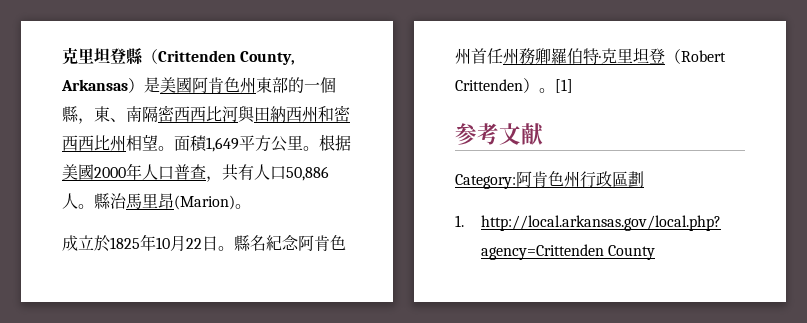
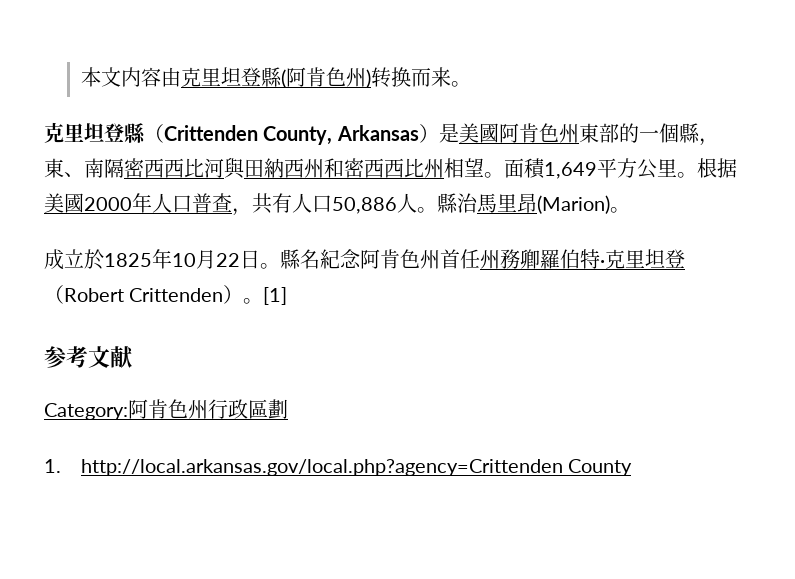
(62, 56) none -> [80,67,471,88] 本文内容由克里坦登縣(阿肯色州)转换而来。 //

